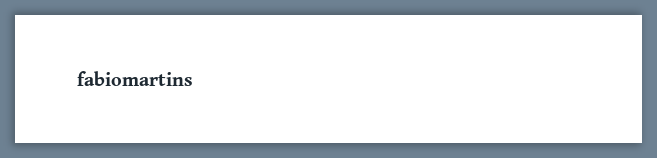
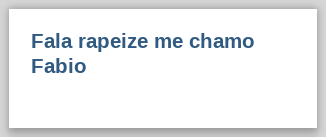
[77,71,193,86] fabiomartins -> [31,33,255,52] [31,58,87,73] Fala rapeize me chamo Fabio

